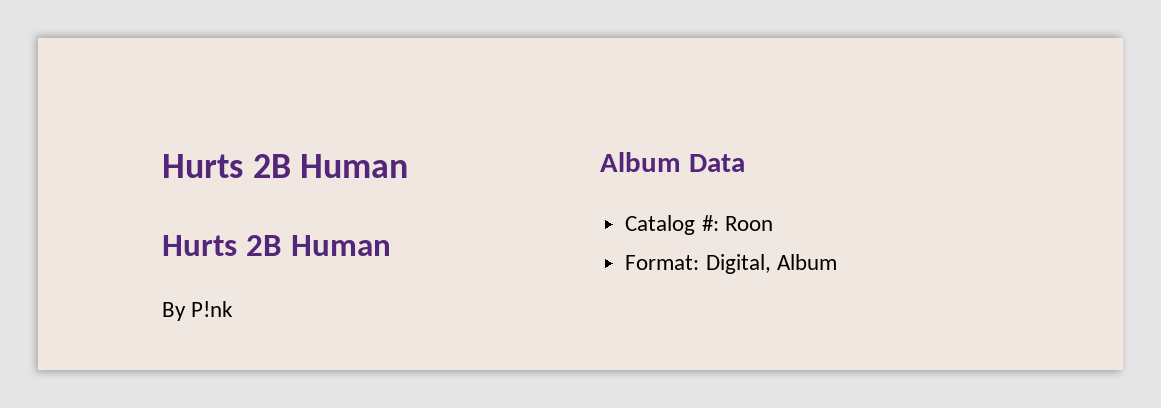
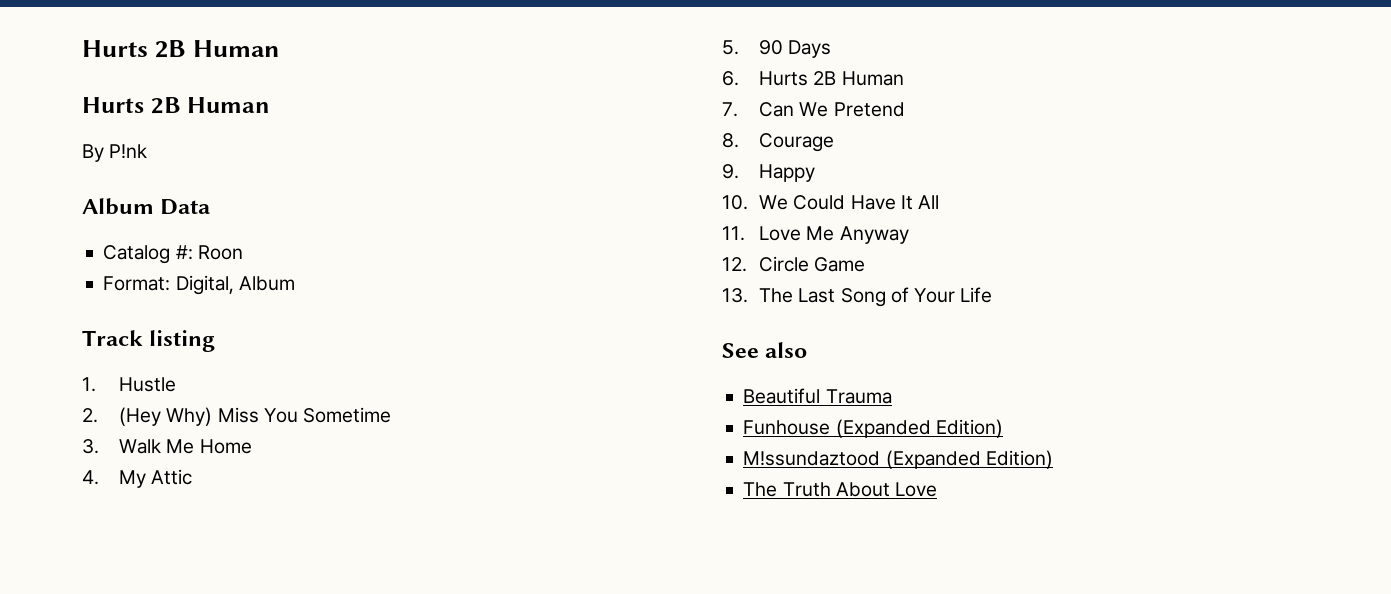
(837, 262) none -> [82,330,216,352] [82,377,177,392] [82,407,392,426] [82,439,252,454] [82,469,193,488] [722,40,832,58] [722,71,904,86] [722,102,905,117] [722,133,835,152] [722,164,816,182] [722,195,940,210] [722,226,909,244] [722,256,866,272] [722,287,993,307] [722,342,808,358] [743,388,892,404] [743,419,1003,438] [743,450,1053,469] [743,482,938,497] // Track listing // 1. Hustle // 2. (Hey Why) Miss You Sometime // 3. Walk Me Home // 4. My Attic // 5. 90 Days // 6. Hurts 2B Human // 7. Can We Pretend // 8. Courage // 9. Happy // 10. We Could Have It All // 11. Love Me Anyway // 12. Circle Game // 13. The Last Song of Your Life // See also // Beautiful Trauma // Funhouse (Expanded Edition) // M!ssundaztood (Expanded Edition) // The Truth About Love

